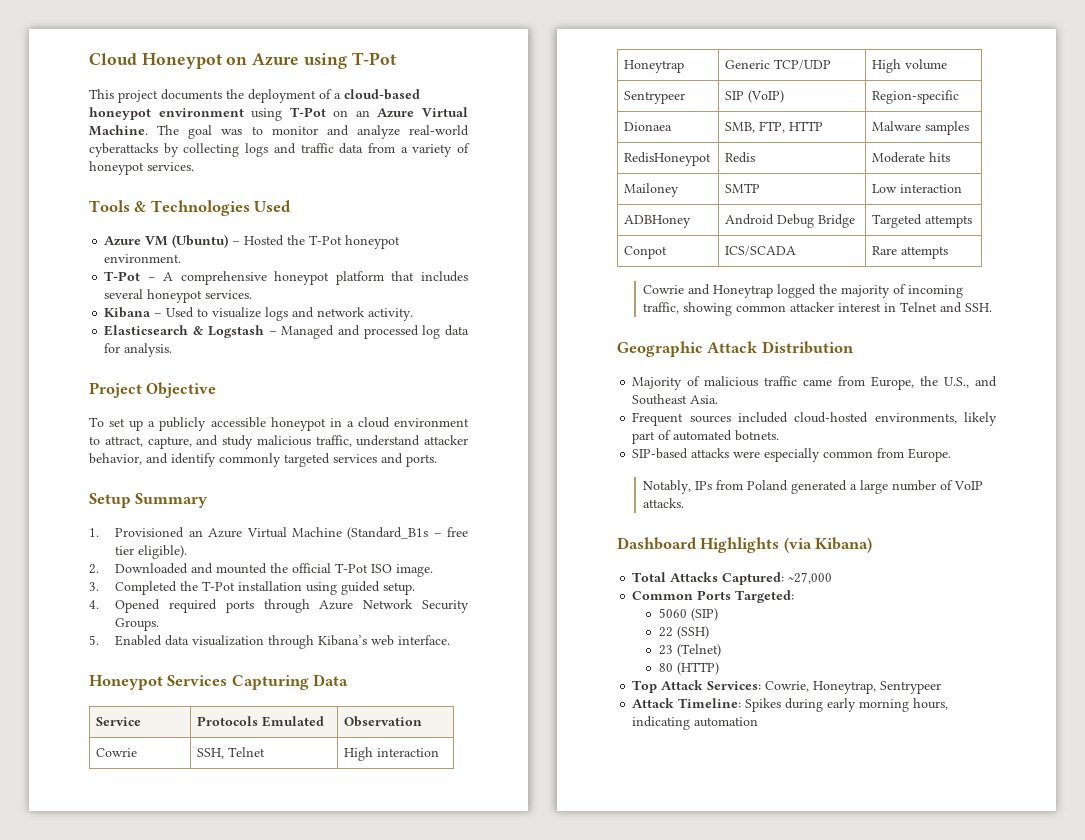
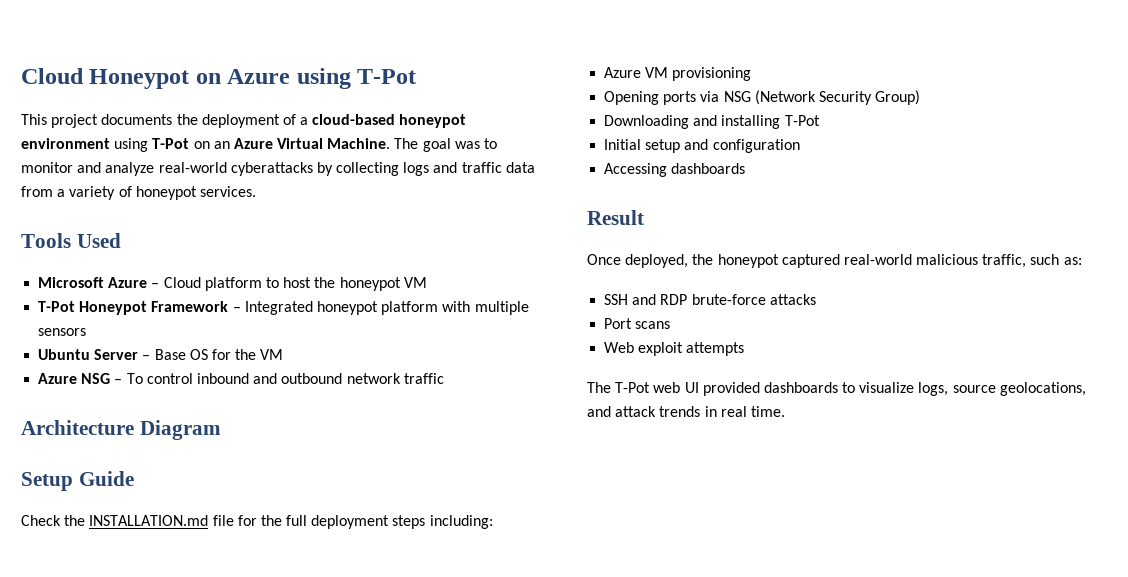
[134,200,250,216] & Technologies -> (71, 240) none
[104,234,401,249] [104,254,182,263] [104,271,469,285] [104,289,253,303] [104,307,414,321] [104,325,469,339] [104,343,173,357] [89,382,217,398] [89,417,470,431] [89,435,468,449] [89,453,437,467] [89,493,209,508] [89,527,469,540] [115,545,188,559] [89,563,434,577] [89,581,416,595] [89,599,469,613] [115,618,160,631] [89,635,451,649] [89,674,349,690] [96,717,142,726] [197,716,325,727] [344,716,423,727] [96,748,138,757] [197,747,266,759] [344,747,440,761] [624,60,685,73] [725,59,832,70] [872,59,948,73] [624,91,686,104] [725,90,785,103] [872,90,960,104] [624,122,673,131] [725,121,824,133] [872,121,970,135] [624,152,712,166] [725,152,756,163] [872,152,951,163] [624,183,680,197] [725,183,761,193] [872,184,963,193] [624,215,692,228] [725,214,856,228] [872,214,973,228] [624,246,668,259] [725,246,797,256] [872,246,949,259] [643,284,964,298] [643,302,993,316] [617,341,854,357] [632,376,997,390] [632,394,719,405] [632,412,997,426] [632,430,780,444] [632,448,952,462] [643,480,984,494] [643,498,685,508] [617,537,873,553] [632,572,833,585] [632,590,795,603] [658,608,718,621] [658,626,709,639] [658,644,721,657] [658,662,719,675] [632,680,942,694] [632,698,949,712] [632,716,759,730] Azure VM (Ubuntu) – Hosted the T-Pot honeypot environment. // T-Pot – A comprehensive honeypot platform that includes several honeypot services. // Kibana – Used to visualize logs and network activity. // Elasticsearch & Logstash – Managed and processed log data for analysis. // Project Objective // To set up a publicly accessible honeypot in a cloud environment to attract, capture, and study malicious traffic, understand attacker behavior, and identify commonly targeted services and ports. // Setup Summary // 1. Provisioned an Azure Virtual Machine (Standard_B1s – free tier eligible). // 2. Downloaded and mounted the official T-Pot ISO image. // 3. Completed the T-Pot installation using guided setup. // 4. Opened required ports through Azure Network Security Groups. // 5. Enabled data visualization through Kibana’s web interface. // Honeypot Services Capturing Data // Service | Protocols Emulated | Observation // Cowrie | SSH, Telnet | High interaction // Honeytrap | Generic TCP/UDP | High volume // Sentrypeer | SIP (VoIP) | Region-specific // Dionaea | SMB, FTP, HTTP | Malware samples // RedisHoneypot | Redis | Moderate hits // Mailoney | SMTP | Low interaction // ADBHoney | Android Debug Bridge | Targeted attempts // Conpot | ICS/SCADA | Rare attempts // Cowrie and Honeytrap logged the majority of incoming traffic, showing common attacker interest in Telnet and SSH. // Geographic Attack Distribution // Majority of malicious traffic came from Europe, the U.S., and Southeast Asia. // Frequent sources included cloud-hosted environments, likely part of automated botnets. // SIP-based attacks were especially common from Europe. // Notably, IPs from Poland generated a large number of VoIP attacks. // Dashboard Highlights (via Kibana) // Total Attacks Captured: ~27,000 // Common Ports Targeted: // 5060 (SIP) // 22 (SSH) // 23 (Telnet) // 80 (HTTP) // Top Attack Services: Cowrie, Honeytrap, Sentrypeer // Attack Timeline: Spikes during early morning hours, indicating automation -> [38,277,427,291] [38,301,529,315] [38,328,87,336] [38,349,284,360] [38,373,444,384] [21,420,221,440] [21,471,134,491] [21,515,493,529] [604,67,752,81] [604,90,921,105] [604,115,820,129] [604,139,800,153] [604,163,746,177] [587,210,644,225] [587,254,1082,268] [604,294,816,305] [604,318,671,329] [604,342,745,356] [587,382,1086,396] [587,406,785,417] Microsoft Azure – Cloud platform to host the honeypot VM // T-Pot Honeypot Framework – Integrated honeypot platform with multiple sensors // Ubuntu Server – Base OS for the VM // Azure NSG – To control inbound and outbound network traffic // Architecture Diagram // Setup Guide // Check the INSTALLATION.md file for the full deployment steps including: // Azure VM provisioning // Opening ports via NSG (Network Security Group) // Downloading and installing T-Pot // Initial setup and configuration // Accessing dashboards // Result // Once deployed, the honeypot captured real-world malicious traffic, such as: // SSH and RDP brute-force attacks // Port scans // Web exploit attempts // The T-Pot web UI provided dashboards to visualize logs, source geolocations, and attack trends in real time.

